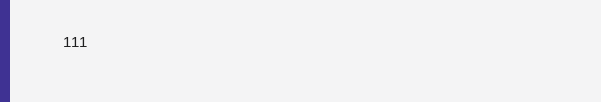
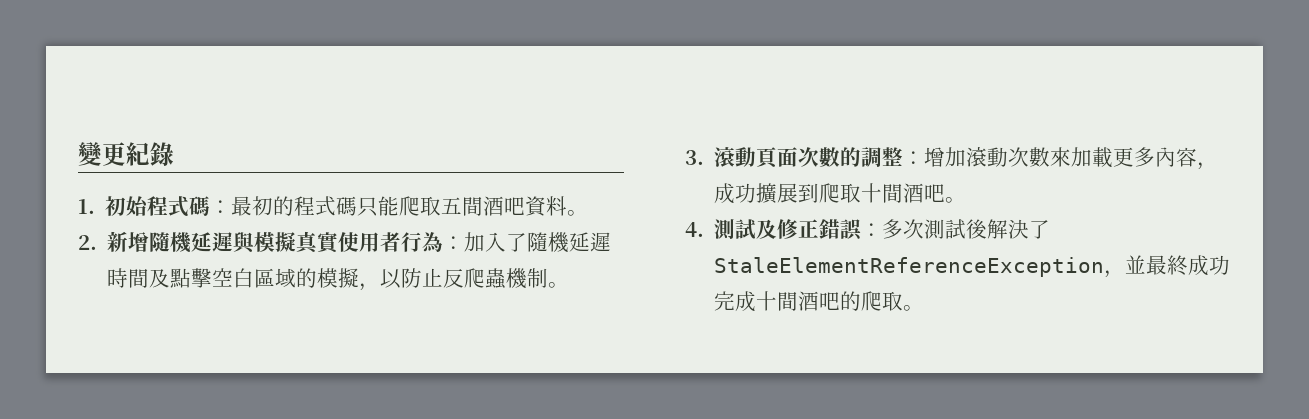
[63,37,87,47] 111 -> [78,142,174,166] [78,196,589,217] [78,231,612,254] [107,268,570,291] [685,147,1219,170] [714,183,967,204] [685,219,1051,240] [714,255,1231,278] [714,291,925,312] 變更紀錄 // 1.初始程式碼：最初的程式碼只能爬取五間酒吧資料。 // 2.新增隨機延遲與模擬真實使用者行為：加入了隨機延遲時間及點擊空白區域的模擬，以防止反爬蟲機制。 // 3.滾動頁面次數的調整：增加滾動次數來加載更多內容，成功擴展到爬取十間酒吧。 // 4.測試及修正錯誤：多次測試後解決了StaleElementReferenceException，並最終成功完成十間酒吧的爬取。

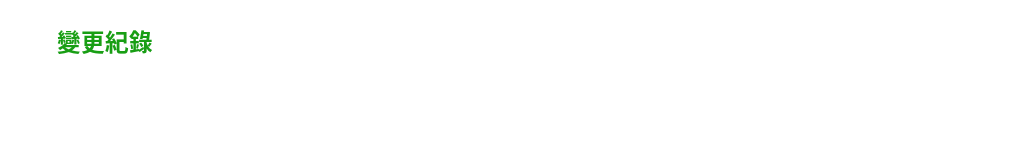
[78,196,589,217] [78,231,612,254] [107,268,570,291] [685,147,1219,170] [714,183,967,204] [685,219,1051,240] [714,255,1231,278] [714,291,925,312] // 1.初始程式碼：最初的程式碼只能爬取五間酒吧資料。 // 2.新增隨機延遲與模擬真實使用者行為：加入了隨機延遲時間及點擊空白區域的模擬，以防止反爬蟲機制。 // 3.滾動頁面次數的調整：增加滾動次數來加載更多內容，成功擴展到爬取十間酒吧。 // 4.測試及修正錯誤：多次測試後解決了StaleElementReferenceException，並最終成功完成十間酒吧的爬取。 -> (153, 42) none

